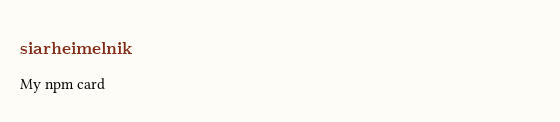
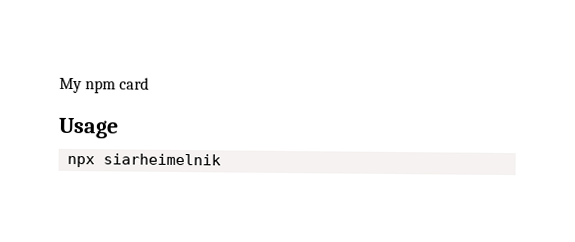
[20,42,132,54] siarheimelnik // -> (59, 85) none
(106, 84) none -> [58,117,119,139] [67,153,222,168] // Usage // npx siarheimelnik

